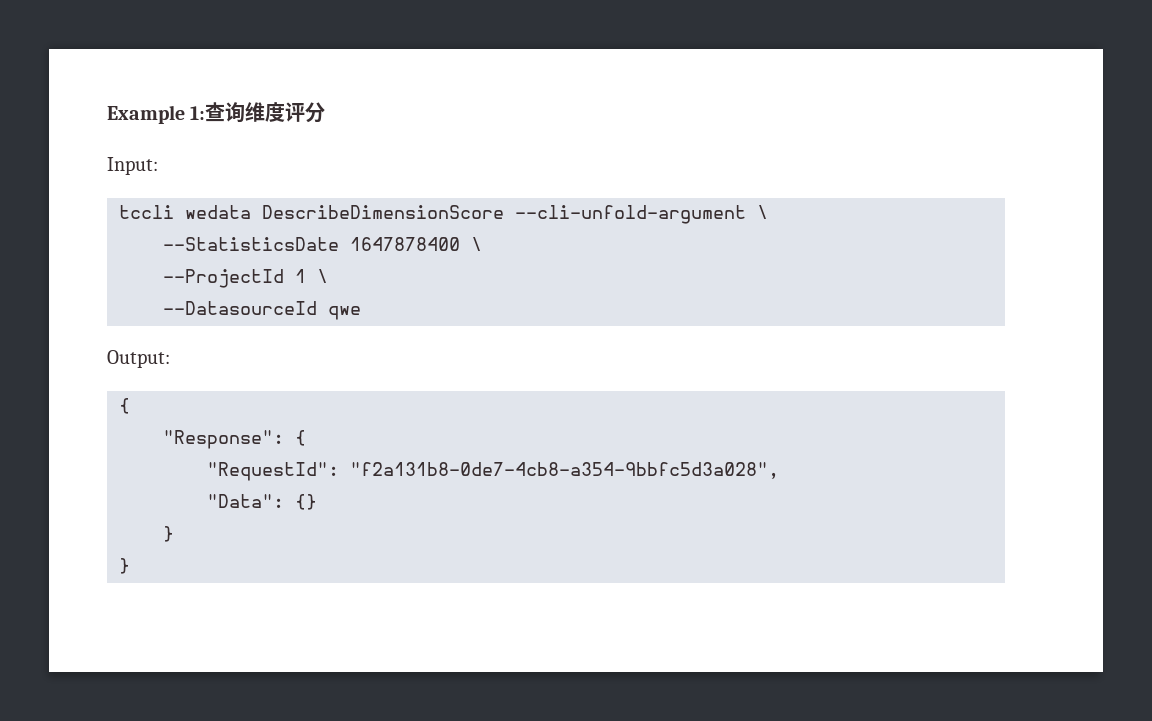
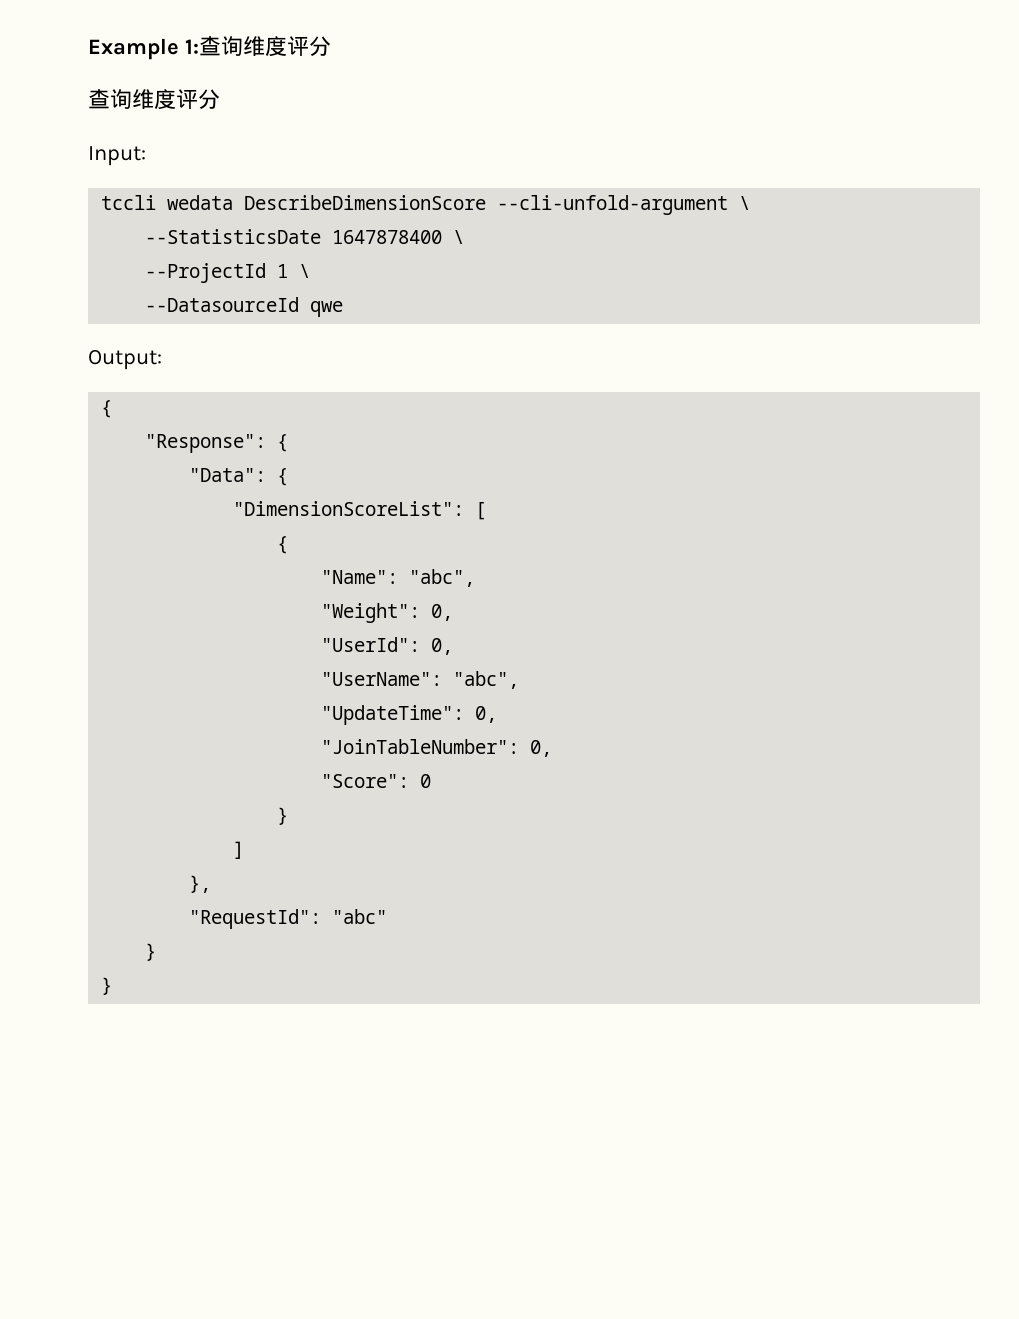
(326, 112) none -> [88,89,220,110] // 查询维度评分
[207,462,779,481] [207,494,317,510] "RequestId": "f2a131b8-0de7-4cb8-a354-9bbfc5d3a028", // "Data": {} -> [189,468,289,486] [233,501,487,520] [277,536,289,554] [321,569,476,587] [321,603,454,623] [321,637,454,655] [321,671,520,689] [321,705,498,725] [321,739,553,757] [321,774,432,788] [277,807,289,825] [233,841,245,859] [189,875,212,893] [189,909,388,929] "Data": { // "DimensionScoreList": [ // { // "Name": "abc", // "Weight": 0, // "UserId": 0, // "UserName": "abc", // "UpdateTime": 0, // "JoinTableNumber": 0, // "Score": 0 // } // ] // }, // "RequestId": "abc"

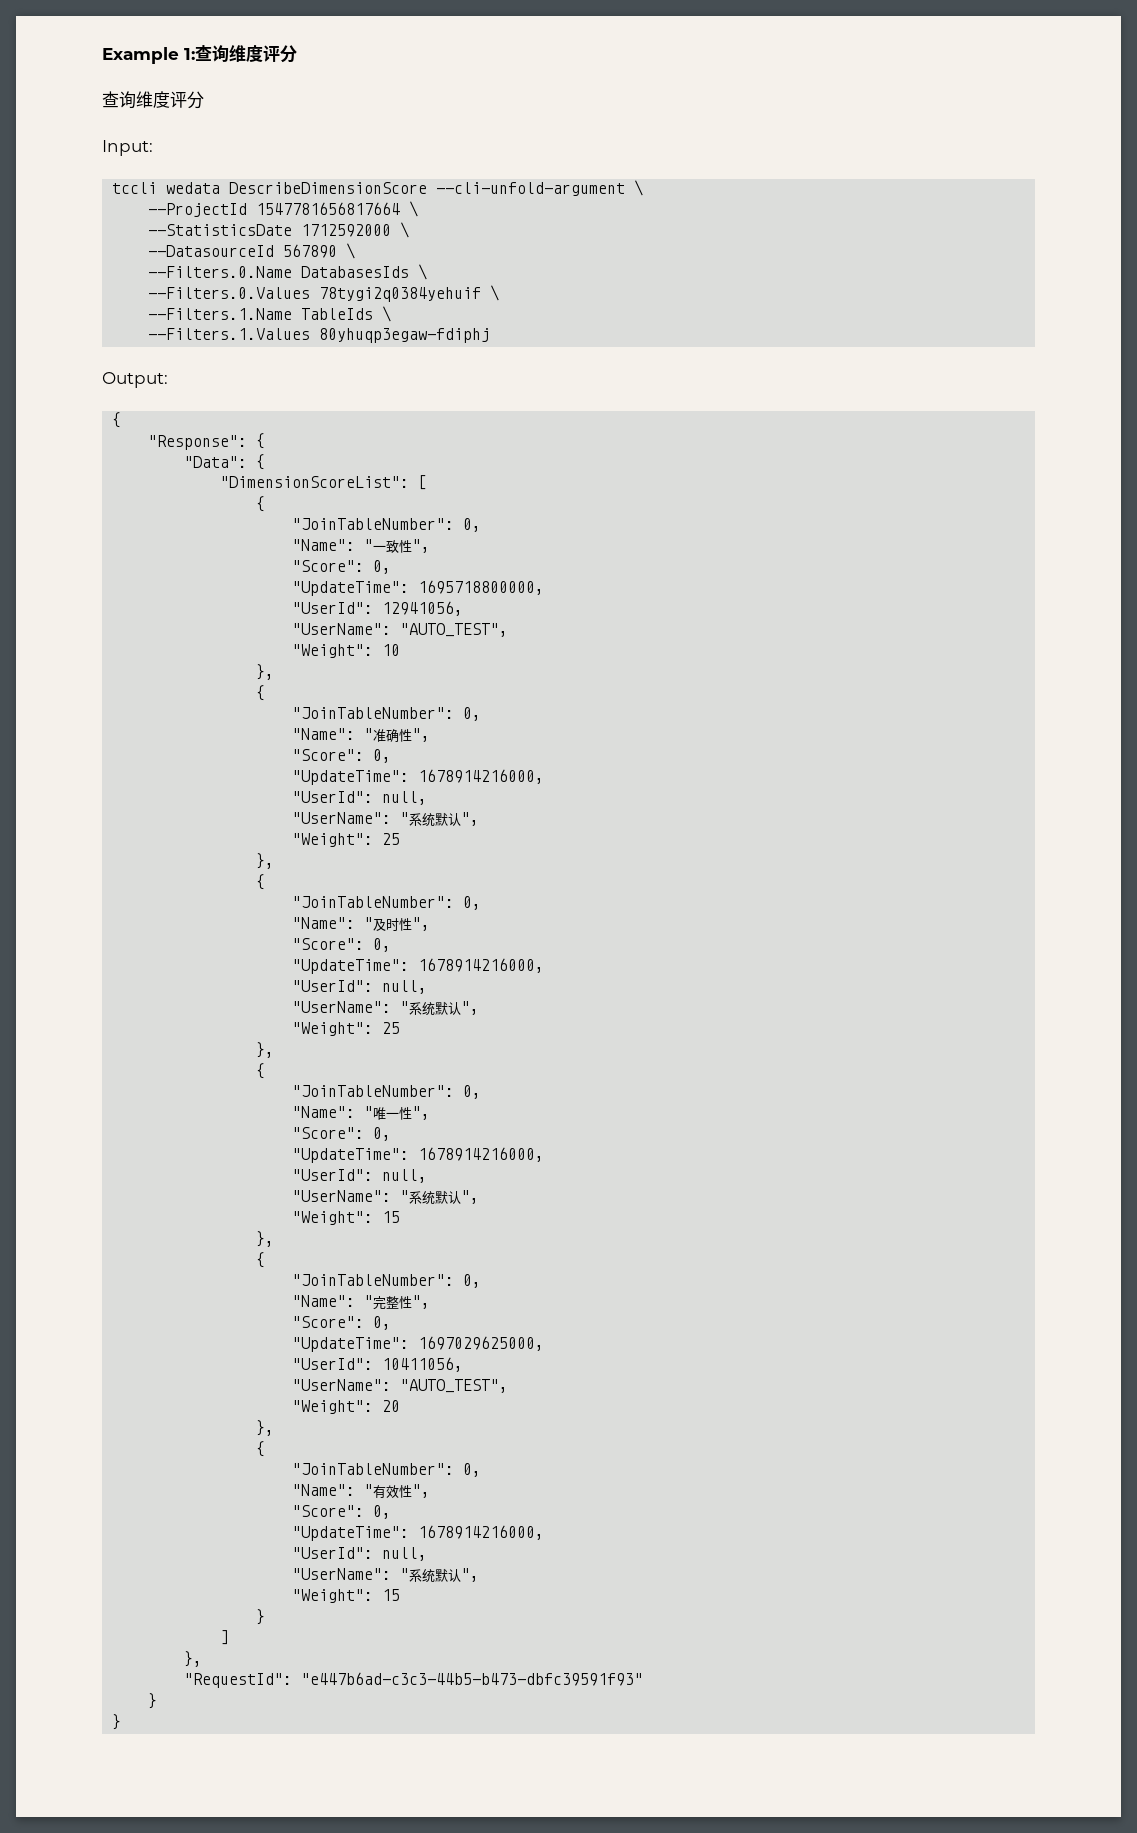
[145,229,465,244] [145,263,289,283] --StatisticsDate 1647878400 \ // --ProjectId 1 -> [148,201,419,217] [148,224,392,237] --ProjectId 1547781656817664 \ // --StatisticsDate 1712592000
[310,301,344,317] qwe -> [283,243,356,259] [148,264,428,280] [148,285,500,302] [148,306,392,322] [148,328,491,343] 567890 \ // --Filters.0.Name DatabasesIds \ // --Filters.0.Values 78tygi2q0384yehuif \ // --Filters.1.Name TableIds \ // --Filters.1.Values 80yhuqp3egaw-fdiphj
[321,569,476,587] [321,603,454,623] [321,637,454,655] [321,671,520,689] [321,705,498,725] [321,739,553,757] [321,774,432,788] // "Name": "abc", // "Weight": 0, // "UserId": 0, // "UserName": "abc", // "UpdateTime": 0, // "JoinTableNumber": 0, // "Score": 0 -> [292,518,482,532] [292,539,431,553] [292,560,392,574] [292,580,545,596] [292,601,464,616] [292,623,509,637] [292,644,401,658] [256,664,275,680] [256,685,266,701] [292,707,482,721] [292,728,431,742] [292,749,392,763] [292,769,545,785] [292,791,428,805] [292,812,480,827] [292,833,401,847] [256,853,275,869] [256,874,266,890] [292,896,482,910] [292,917,431,931] [292,938,392,952] [292,958,545,974] [292,980,428,994] [292,1001,480,1016] [292,1022,401,1036] [256,1042,275,1058] [256,1063,266,1079] [292,1085,482,1099] [292,1106,431,1120] [292,1127,392,1141] [292,1147,545,1163] [292,1169,428,1183] [292,1190,480,1205] [292,1211,401,1225] [256,1231,275,1247] [256,1252,266,1268] [292,1274,482,1288] [292,1295,431,1310] [292,1316,392,1330] [292,1336,545,1352] [292,1357,464,1372] [292,1379,509,1393] [292,1400,401,1414] [256,1420,275,1436] [256,1441,266,1457] [292,1463,482,1477] [292,1484,431,1498] [292,1505,392,1519] [292,1525,545,1541] [292,1547,428,1561] [292,1568,480,1583] [292,1589,401,1603] // "JoinTableNumber": 0, // "Name": "一致性", // "Score": 0, // "UpdateTime": 1695718800000, // "UserId": 12941056, // "UserName": "AUTO_TEST", // "Weight": 10 // }, // { // "JoinTableNumber": 0, // "Name": "准确性", // "Score": 0, // "UpdateTime": 1678914216000, // "UserId": null, // "UserName": "系统默认", // "Weight": 25 // }, // { // "JoinTableNumber": 0, // "Name": "及时性", // "Score": 0, // "UpdateTime": 1678914216000, // "UserId": null, // "UserName": "系统默认", // "Weight": 25 // }, // { // "JoinTableNumber": 0, // "Name": "唯一性", // "Score": 0, // "UpdateTime": 1678914216000, // "UserId": null, // "UserName": "系统默认", // "Weight": 15 // }, // { // "JoinTableNumber": 0, // "Name": "完整性", // "Score": 0, // "UpdateTime": 1697029625000, // "UserId": 10411056, // "UserName": "AUTO_TEST", // "Weight": 20 // }, // { // "JoinTableNumber": 0, // "Name": "有效性", // "Score": 0, // "UpdateTime": 1678914216000, // "UserId": null, // "UserName": "系统默认", // "Weight": 15
[332,909,388,924] "abc" -> [301,1672,644,1686] "e447b6ad-c3c3-44b5-b473-dbfc39591f93"

